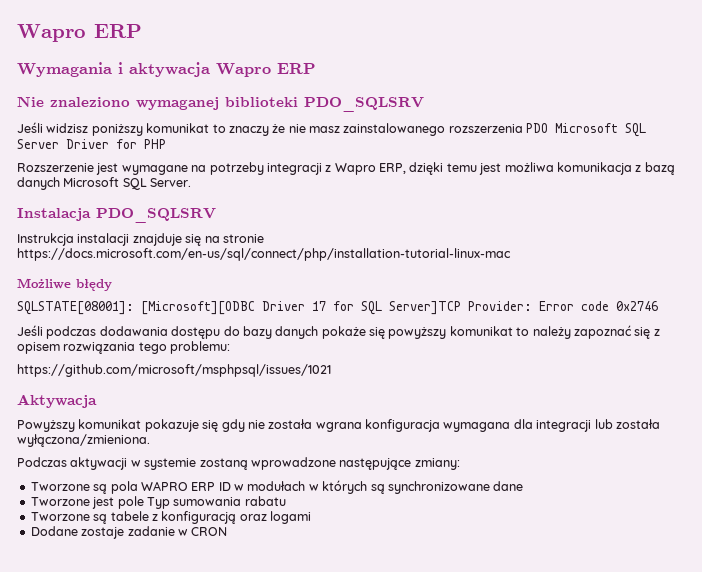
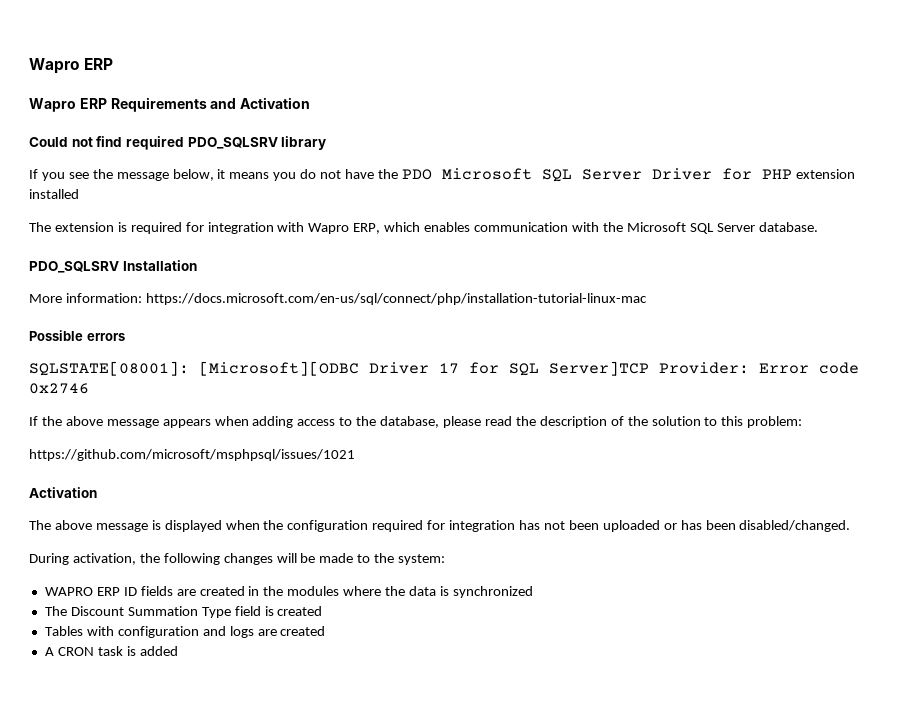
[17,24,142,42] [17,62,316,77] [17,96,424,112] [17,122,523,136] Wapro ERP // Wymagania i aktywacja Wapro ERP // Nie znaleziono wymaganej biblioteki PDO_SQLSRV // Jeśli widzisz poniższy komunikat to znaczy że nie masz zainstalowanego rozszerzenia -> [29,58,114,74] [29,97,311,112] [29,136,327,150] [29,169,398,181] Wapro ERP // Wapro ERP Requirements and Activation // Could not find required PDO_SQLSRV library // If you see the message below, it means you do not have the
[17,162,675,175] [17,177,192,190] [17,208,216,223] [17,233,264,246] // Rozszerzenie jest wymagane na potrzeby integracji z Wapro ERP, dzięki temu jest możliwa komunikacja z bazą danych Microsoft SQL Server. // Instalacja PDO_SQLSRV // Instrukcja instalacji znajduje się na stronie -> [795,169,855,179] [29,189,79,199] [29,222,818,234] [29,260,197,273] [29,293,142,303] extension installed // The extension is required for integration with Wapro ERP, which enables communication with the Microsoft SQL Server database. // PDO_SQLSRV Installation // More information:
[17,278,112,291] Możliwe błędy -> [29,330,125,341] Possible errors
[17,325,660,339] [17,341,231,354] [17,364,331,377] [17,394,97,408] [17,419,660,432] [17,434,150,447] [17,457,460,470] [30,480,524,494] [30,496,286,509] [30,511,311,524] [30,526,228,539] Jeśli podczas dodawania dostępu do bazy danych pokaże się powyższy komunikat to należy zapoznać się z opisem rozwiązania tego problemu: // https://github.com/microsoft/msphpsql/issues/1021 // Aktywacja // Powyższy komunikat pokazuje się gdy nie została wgrana konfiguracja wymagana dla integracji lub została wyłączona/zmieniona. // Podczas aktywacji w systemie zostaną wprowadzone następujące zmiany: // Tworzone są pola WAPRO ERP ID w modułach w których są synchronizowane dane // Tworzone jest pole Typ sumowania rabatu // Tworzone są tabele z konfiguracją oraz logami // Dodane zostaje zadanie w CRON -> [29,416,803,428] [29,449,355,461] [29,487,97,498] [29,520,851,532] [29,553,446,565] [44,586,533,598] [44,606,323,618] [44,626,326,638] [44,646,178,656] If the above message appears when adding access to the database, please read the description of the solution to this problem: // https://github.com/microsoft/msphpsql/issues/1021 // Activation // The above message is displayed when the configuration required for integration has not been uploaded or has been disabled/changed. // During activation, the following changes will be made to the system: // WAPRO ERP ID fields are created in the modules where the data is synchronized // The Discount Summation Type field is created // Tables with configuration and logs are created // A CRON task is added

